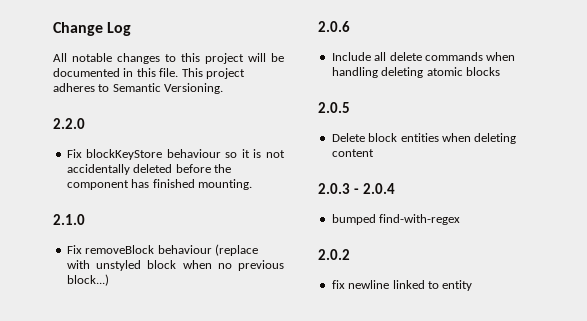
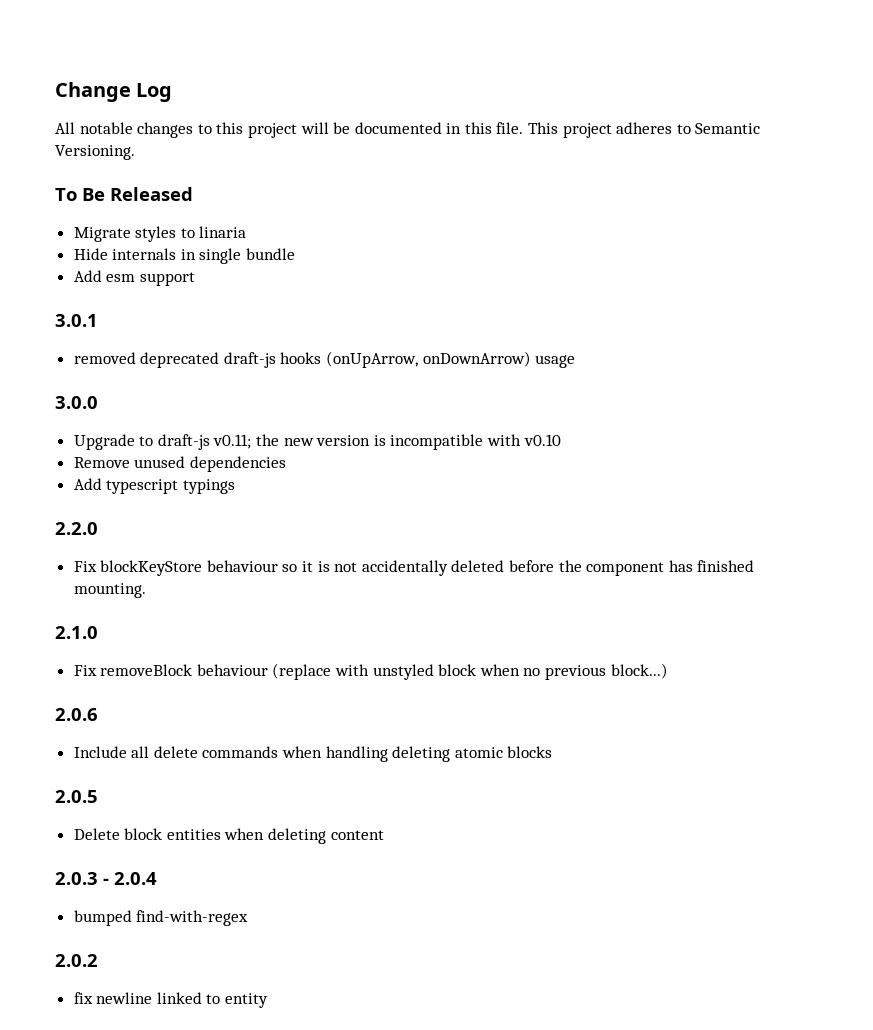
(224, 88) none -> [55,187,193,201] [73,226,247,242] [73,248,296,264] [73,270,195,286] [55,314,98,327] [73,351,576,368] [55,396,98,409] [73,434,561,450] [73,456,286,472] [73,478,235,494] // To Be Released // Migrate styles to linaria // Hide internals in single bundle // Add esm support // 3.0.1 // removed deprecated draft-js hooks (onUpArrow, onDownArrow) usage // 3.0.0 // Upgrade to draft-js v0.11; the new version is incompatible with v0.10 // Remove unused dependencies // Add typescript typings

